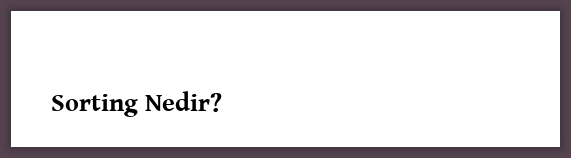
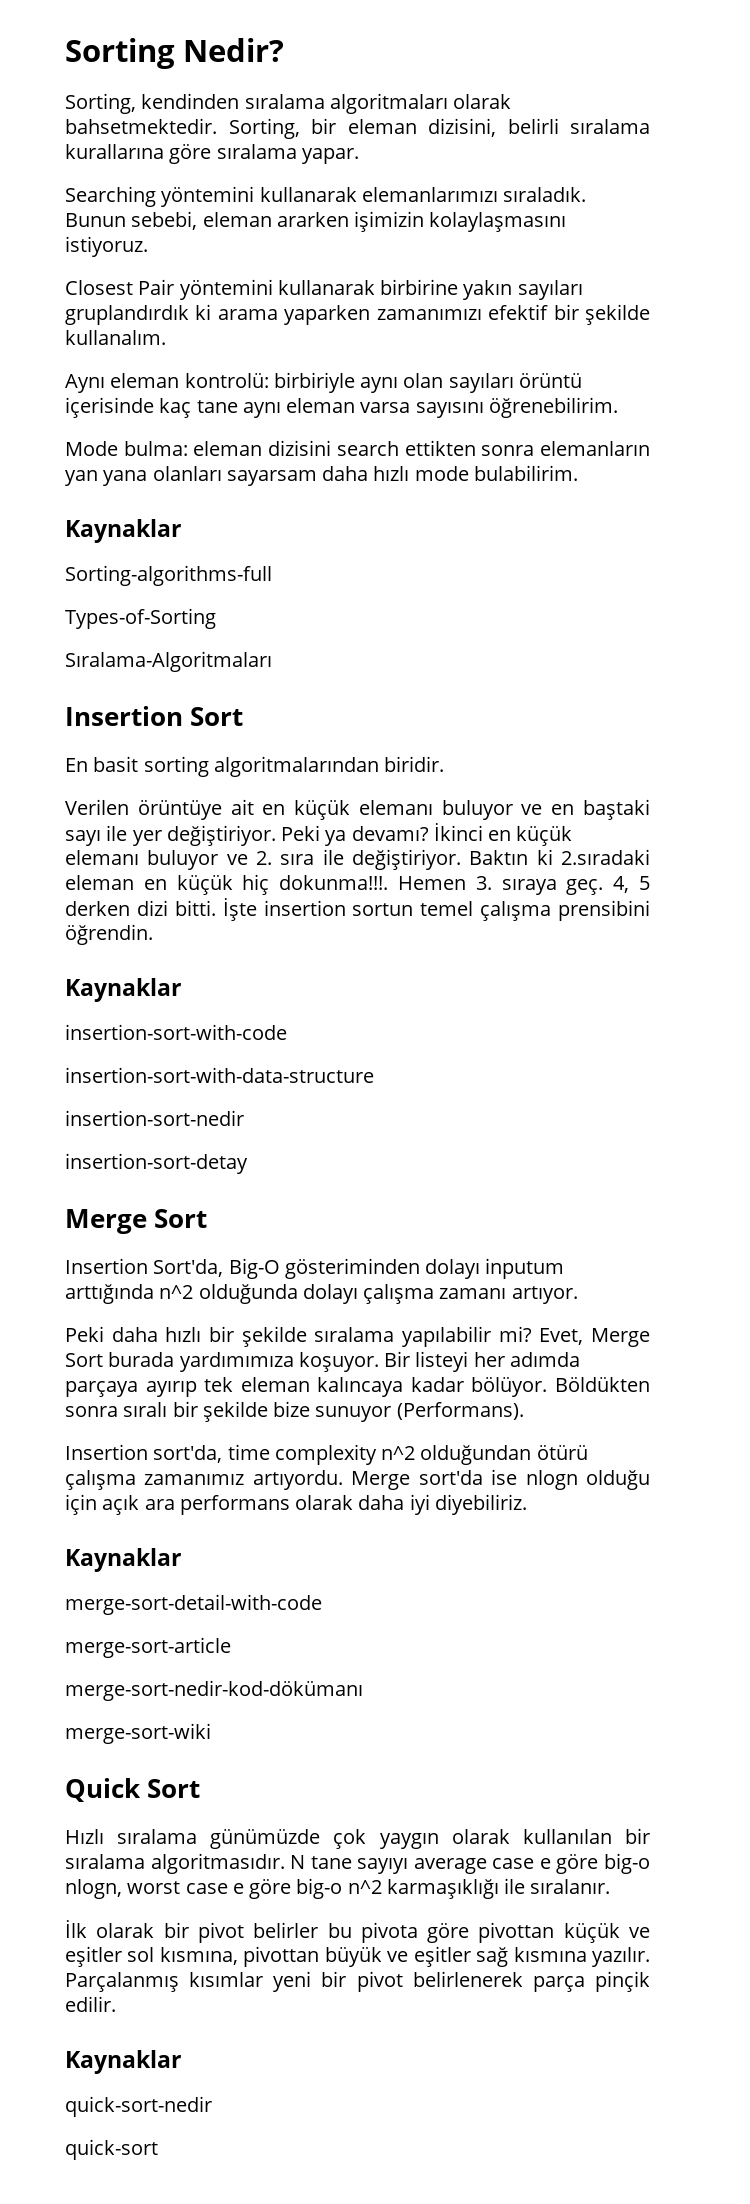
(223, 101) none -> [65,93,512,114] [65,118,650,139] [65,144,359,164] [65,186,587,207] [65,211,567,232] [65,236,148,257] [65,279,583,300] [65,304,650,325] [65,330,166,345] [65,372,582,393] [65,397,618,418] [65,440,650,456] [65,465,578,486] [65,519,181,543] [65,565,272,586] [65,608,216,629] [65,651,272,672] [65,706,244,726] [65,756,445,777] [65,799,650,820] [65,823,573,846] [65,849,650,870] [65,874,650,895] [65,898,650,921] [65,924,153,945] [65,978,181,1002] [65,1024,287,1040] [65,1067,374,1083] [65,1110,244,1126] [65,1153,248,1174] [65,1209,208,1234] [65,1258,565,1279] [65,1284,578,1304] [65,1326,650,1347] [65,1351,580,1372] [65,1377,650,1397] [65,1401,524,1422] [65,1444,588,1465] [65,1469,650,1490] [65,1494,527,1515] [65,1548,181,1572] [65,1594,322,1615] [65,1637,231,1658] [65,1680,363,1701] [65,1723,211,1744] [65,1778,201,1802] [65,1828,650,1849] [65,1853,650,1874] [65,1878,611,1899] [65,1920,650,1943] [65,1946,651,1967] [65,1971,650,1992] [65,1996,116,2012] [65,2050,181,2074] [65,2096,212,2117] [65,2139,158,2160] // Sorting, kendinden sıralama algoritmaları olarak bahsetmektedir. Sorting, bir eleman dizisini, belirli sıralama kurallarına göre sıralama yapar. // Searching yöntemini kullanarak elemanlarımızı sıraladık. Bunun sebebi, eleman ararken işimizin kolaylaşmasını istiyoruz. // Closest Pair yöntemini kullanarak birbirine yakın sayıları gruplandırdık ki arama yaparken zamanımızı efektif bir şekilde kullanalım. // Aynı eleman kontrolü: birbiriyle aynı olan sayıları örüntü içerisinde kaç tane aynı eleman varsa sayısını öğrenebilirim. // Mode bulma: eleman dizisini search ettikten sonra elemanların yan yana olanları sayarsam daha hızlı mode bulabilirim. // Kaynaklar // Sorting-algorithms-full // Types-of-Sorting // Sıralama-Algoritmaları // Insertion Sort // En basit sorting algoritmalarından biridir. // Verilen örüntüye ait en küçük elemanı buluyor ve en baştaki sayı ile yer değiştiriyor. Peki ya devamı? İkinci en küçük elemanı buluyor ve 2. sıra ile değiştiriyor. Baktın ki 2.sıradaki eleman en küçük hiç dokunma!!!. Hemen 3. sıraya geç. 4, 5 derken dizi bitti. İşte insertion sortun temel çalışma prensibini öğrendin. // Kaynaklar // insertion-sort-with-code // insertion-sort-with-data-structure // insertion-sort-nedir // insertion-sort-detay // Merge Sort // Insertion Sort'da, Big-O gösteriminden dolayı inputum arttığında n^2 olduğunda dolayı çalışma zamanı artıyor. // Peki daha hızlı bir şekilde sıralama yapılabilir mi? Evet, Merge Sort burada yardımımıza koşuyor. Bir listeyi her adımda parçaya ayırıp tek eleman kalıncaya kadar bölüyor. Böldükten sonra sıralı bir şekilde bize sunuyor (Performans). // Insertion sort'da, time complexity n^2 olduğundan ötürü çalışma zamanımız artıyordu. Merge sort'da ise nlogn olduğu için açık ara performans olarak daha iyi diyebiliriz. // Kaynaklar // merge-sort-detail-with-code // merge-sort-article // merge-sort-nedir-kod-dökümanı // merge-sort-wiki // Quick Sort // Hızlı sıralama günümüzde çok yaygın olarak kullanılan bir sıralama algoritmasıdır. N tane sayıyı average case e göre big-o nlogn, worst case e göre big-o n^2 karmaşıklığı ile sıralanır. // İlk olarak bir pivot belirler bu pivota göre pivottan küçük ve eşitler sol kısmına, pivottan büyük ve eşitler sağ kısmına yazılır. Parçalanmış kısımlar yeni bir pivot belirlenerek parça pinçik edilir. // Kaynaklar // quick-sort-nedir // quick-sort

